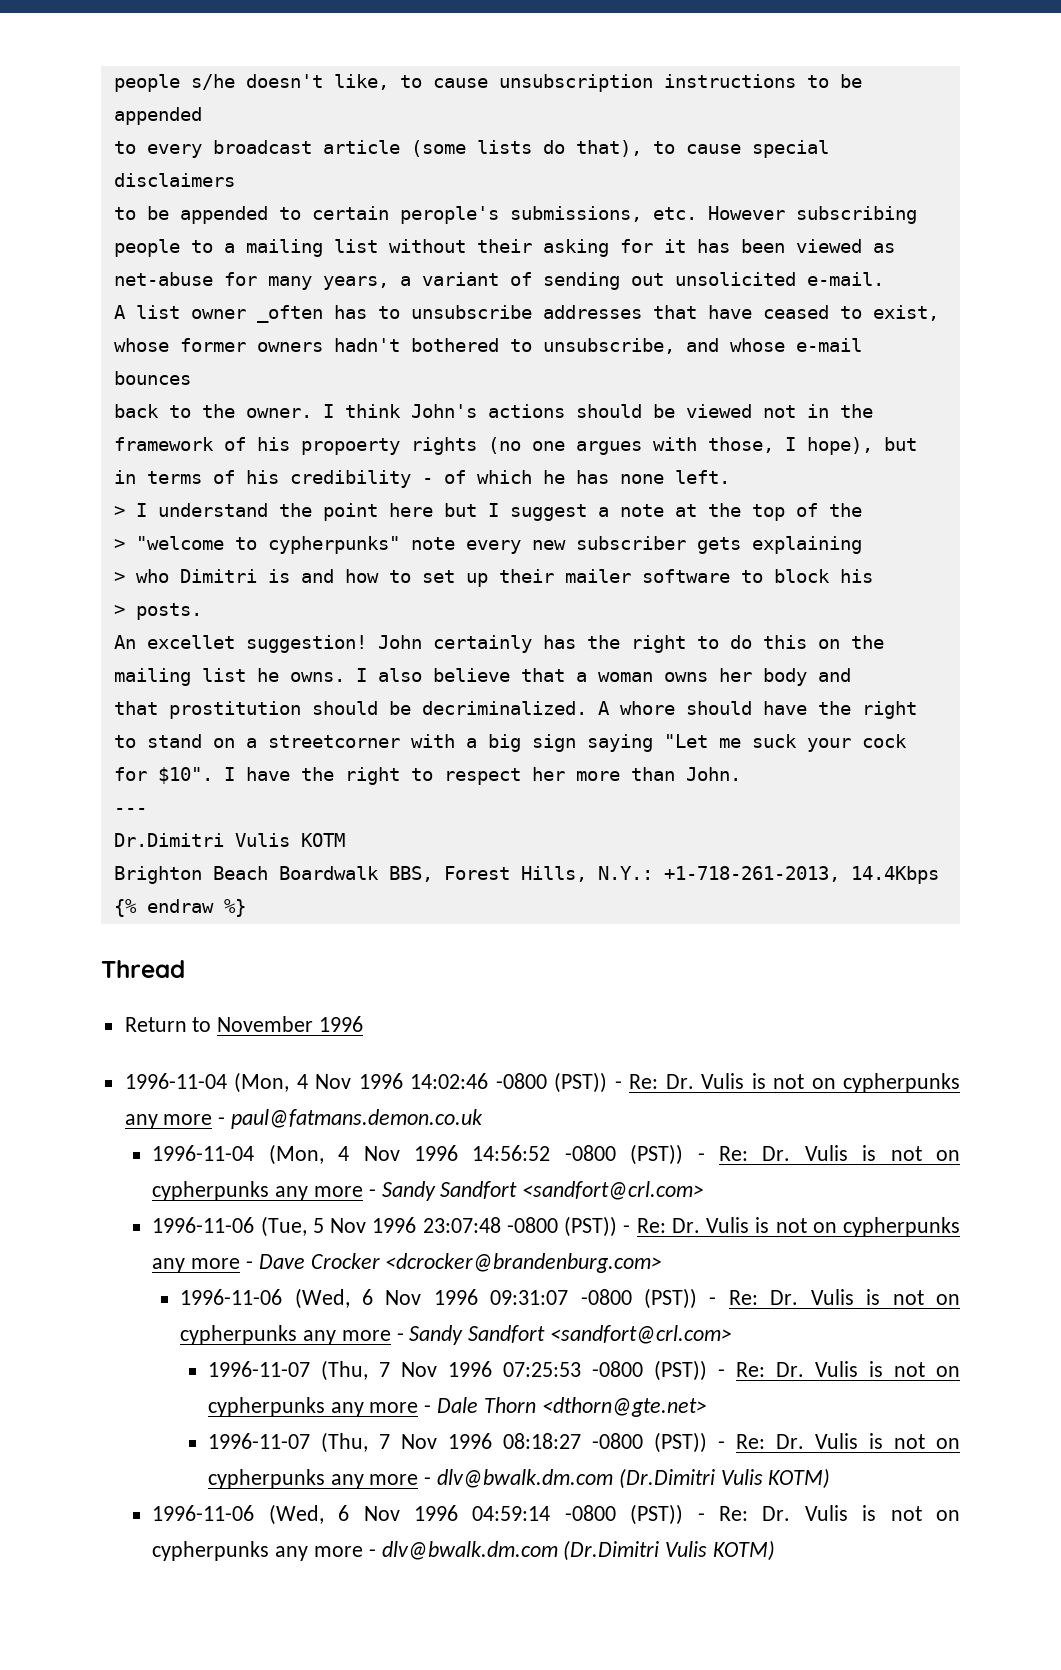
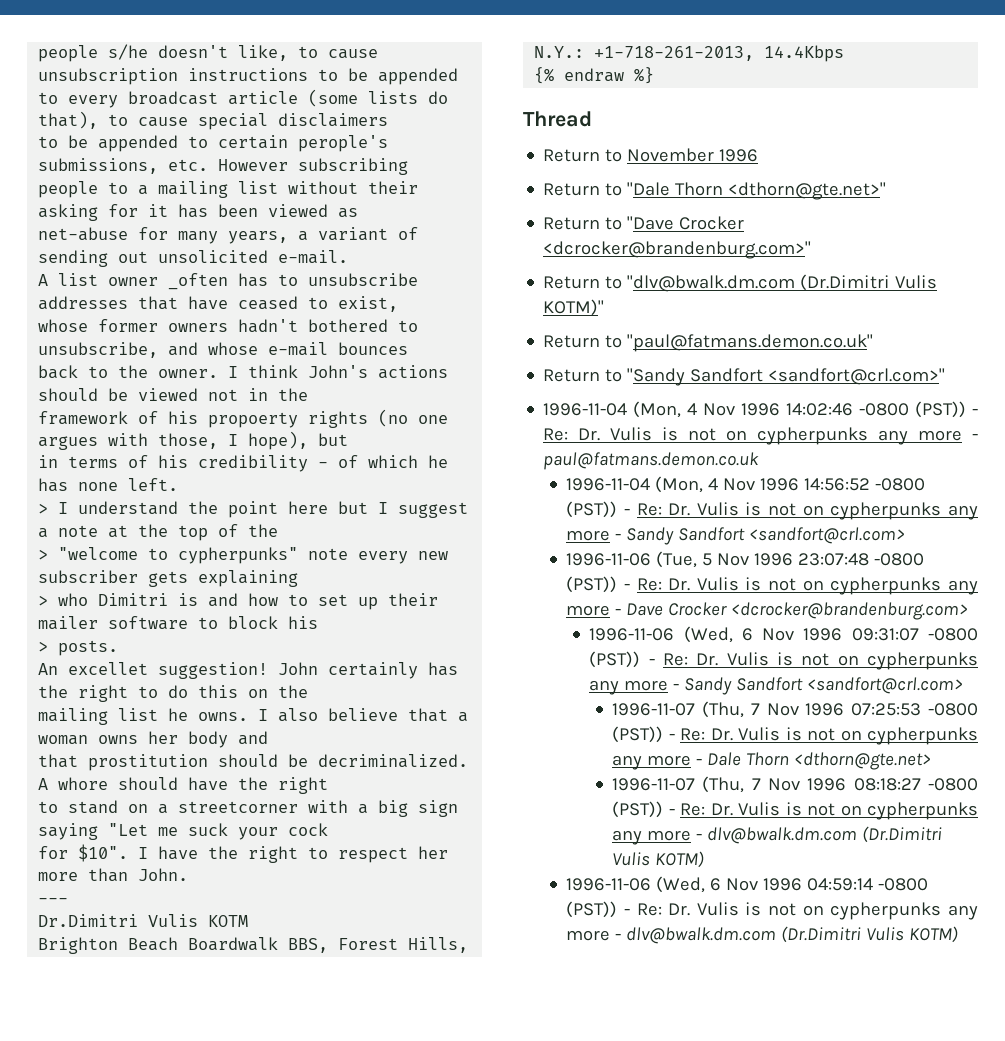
(364, 1024) none -> [543,182,887,200] [543,216,745,230] [543,241,812,259] [543,274,938,292] [543,299,605,316] [543,334,874,352] [543,368,946,386] // Return to "Dale Thorn <dthorn@gte.net>" // Return to "Dave Crocker <dcrocker@brandenburg.com>" // Return to "dlv@bwalk.dm.com (Dr.Dimitri Vulis KOTM)" // Return to "paul@fatmans.demon.co.uk" // Return to "Sandy Sandfort <sandfort@crl.com>"

